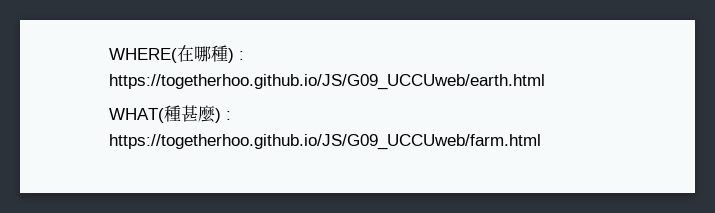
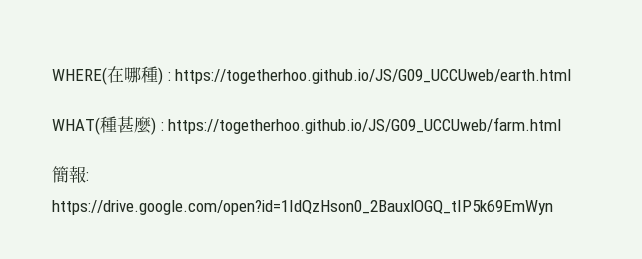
(541, 142) none -> [52,166,89,183] [52,200,553,215] // 簡報: https://drive.google.com/open?id=1IdQzHson0_2BauxlOGQ_tIP5k69EmWyn

